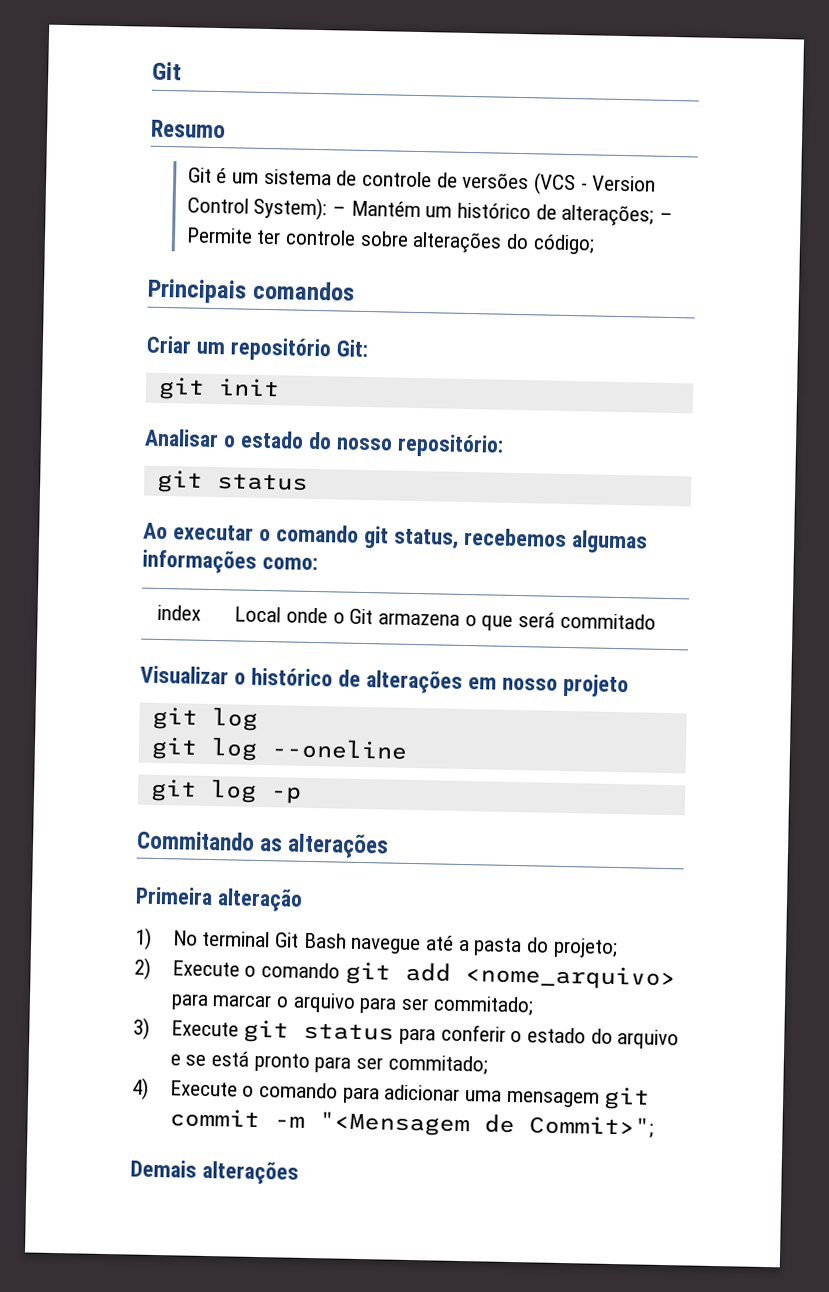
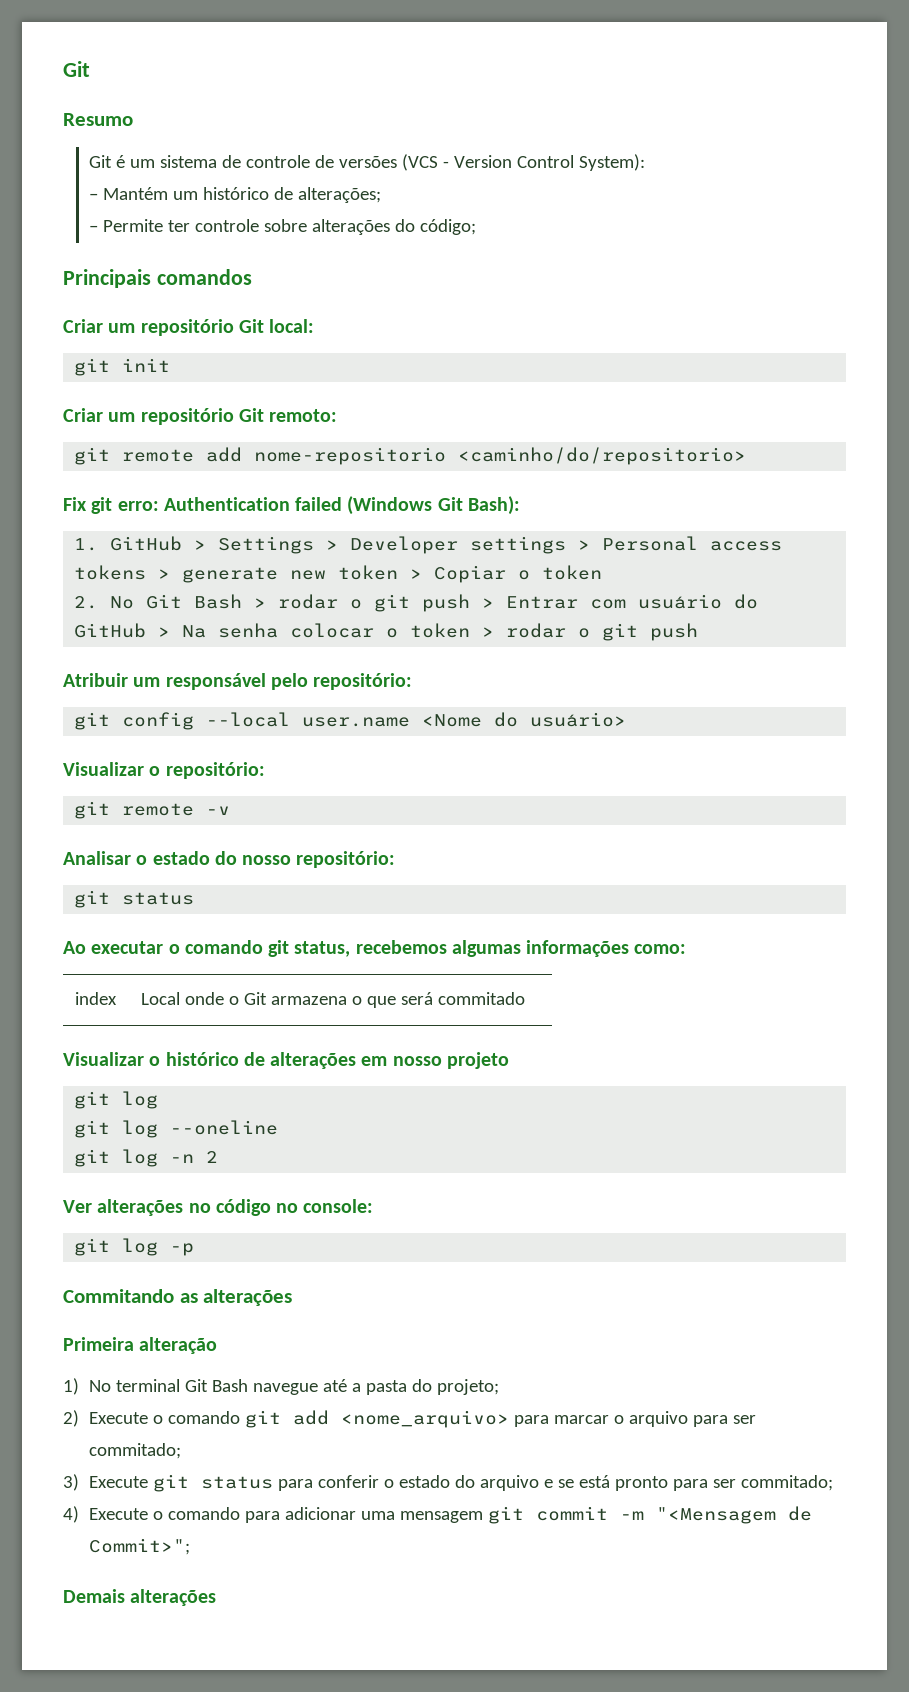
(328, 208) none -> (646, 162) //
(655, 215) none -> (382, 195) //
[335,339,369,358] Git: -> [238,319,315,333] Git local:
(280, 387) none -> [63,408,338,425] [74,447,747,465] [63,496,520,515] [74,536,783,554] [74,565,603,583] [74,594,759,612] [74,623,699,641] [63,673,413,690] [74,712,627,730] [63,762,265,779] [74,801,231,819] // Criar um repositório Git remoto: // git remote add nome-repositorio <caminho/do/repositorio> // Fix git erro: Authentication failed (Windows Git Bash): // 1. GitHub > Settings > Developer settings > Personal access tokens > generate new token > Copiar o token // 2. No Git Bash > rodar o git push > Entrar com usuário do GitHub > Na senha colocar o token > rodar o git push // Atribuir um responsável pelo repositório: // git config --local user.name <Nome do usuário> // Visualizar o repositório: // git remote -v
(408, 749) none -> [74,1149,219,1167] [63,1199,374,1216] // git log -n 2 // Ver alterações no código no console:

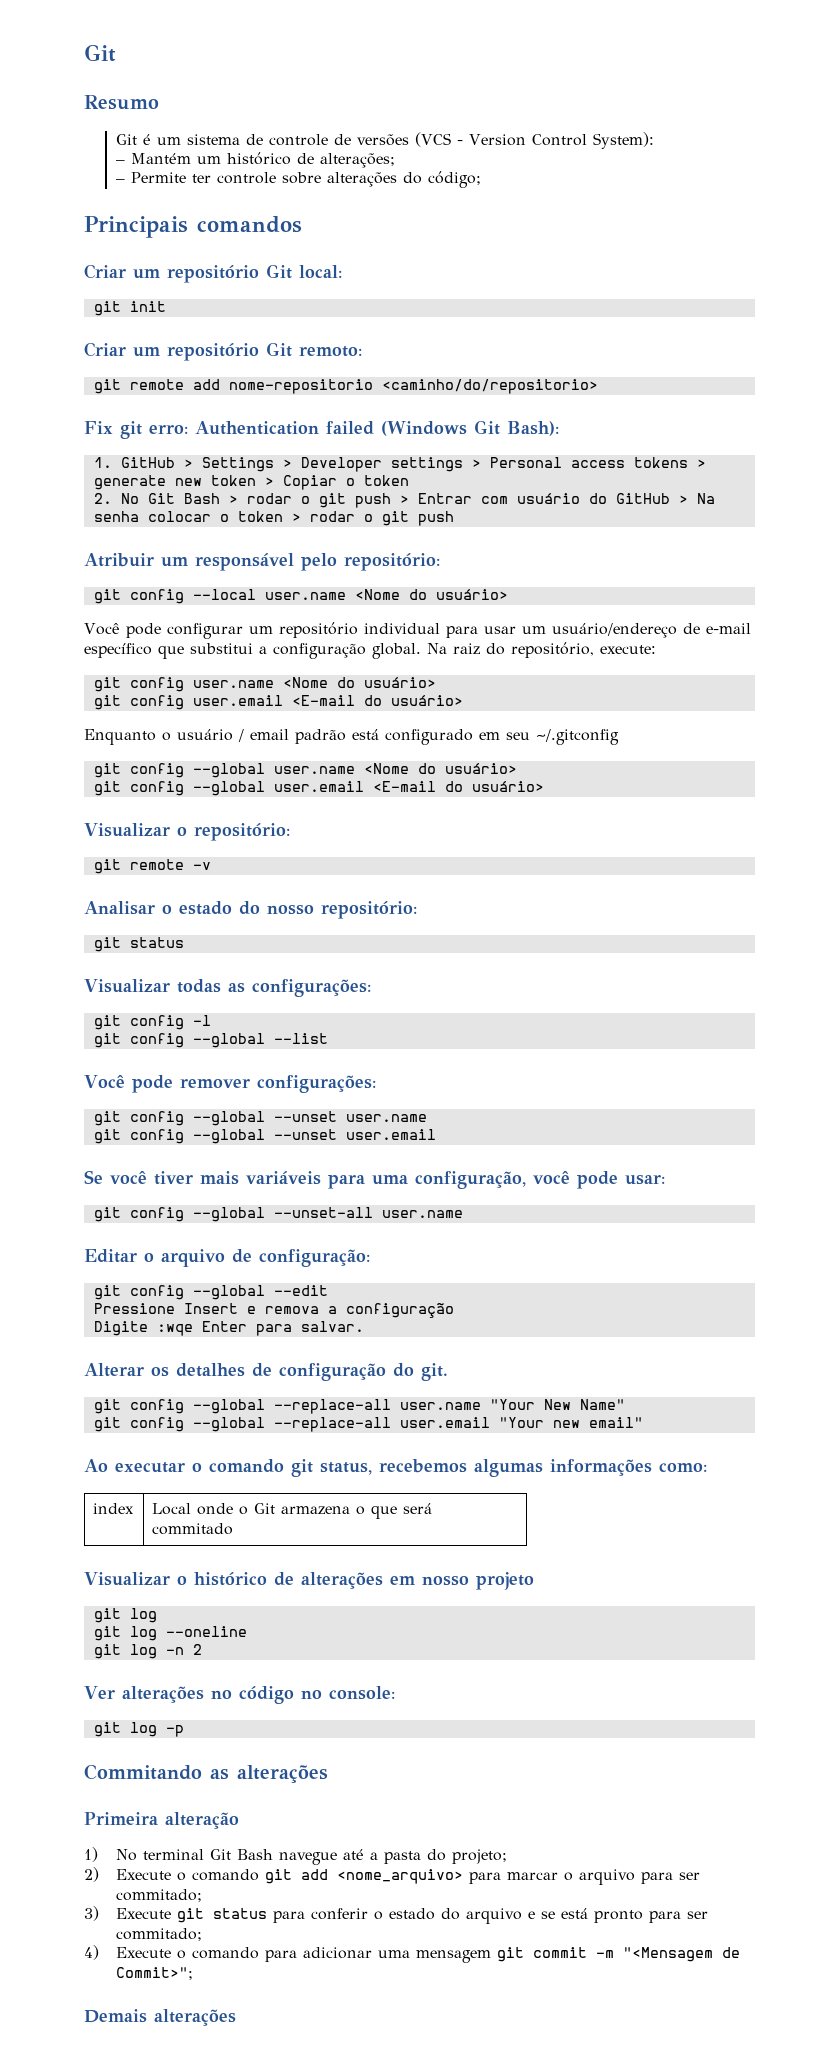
(627, 719) none -> [84,622,751,639] [84,642,656,659] [93,677,436,692] [93,695,463,710] [84,729,619,745] [93,763,517,778] [93,781,544,796] // Você pode configurar um repositório individual para usar um usuário/endereço de e-mail específico que substitui a configuração global. Na raiz do repositório, execute: // git config user.name <Nome do usuário> // git config user.email <E-mail do usuário> // Enquanto o usuário / email padrão está configurado em seu ~/.gitconfig // git config --global user.name <Nome do usuário> // git config --global user.email <E-mail do usuário>
(195, 898) none -> [84,979,371,997] [93,1015,211,1030] [93,1033,328,1048] [84,1075,376,1093] [93,1111,427,1126] [93,1129,436,1144] [84,1170,665,1189] [93,1207,463,1222] [84,1249,370,1267] [93,1285,328,1300] [93,1303,454,1318] [93,1321,364,1336] [84,1363,448,1381] [93,1399,625,1414] [93,1417,643,1432] // Visualizar todas as configurações: // git config -l // git config --global --list // Você pode remover configurações: // git config --global --unset user.name // git config --global --unset user.email // Se você tiver mais variáveis para uma configuração, você pode usar: // git config --global --unset-all user.name // Editar o arquivo de configuração: // git config --global --edit // Pressione Insert e remova a configuração // Digite :wqe Enter para salvar. // Alterar os detalhes de configuração do git. // git config --global --replace-all user.name "Your New Name" // git config --global --replace-all user.email "Your new email"

